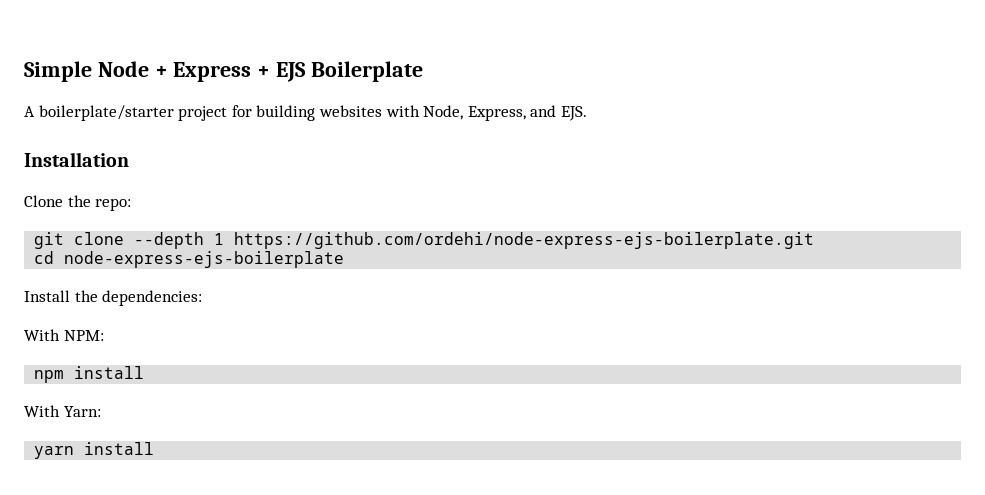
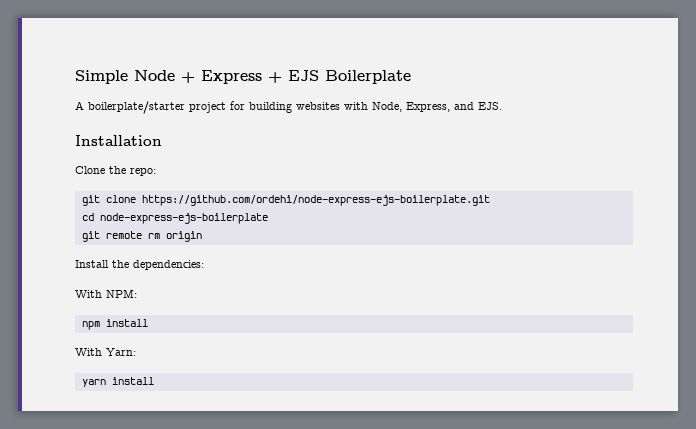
[134,232,225,249] --depth 1 -> (136, 199) none
(345, 259) none -> [81,231,202,242] // git remote rm origin

